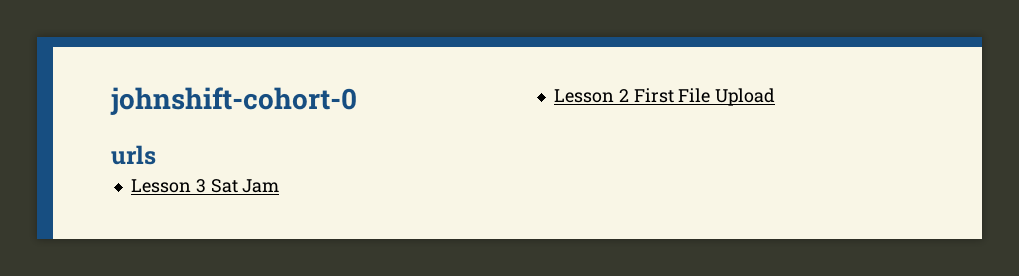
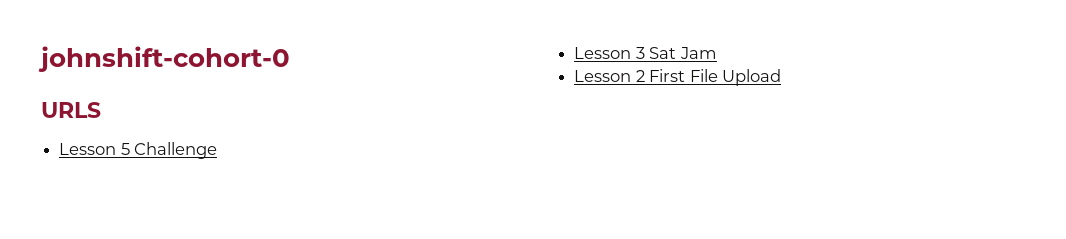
[111,145,156,165] urls -> [41,102,101,118] [59,142,218,159] URLS // Lesson 5 Challenge

